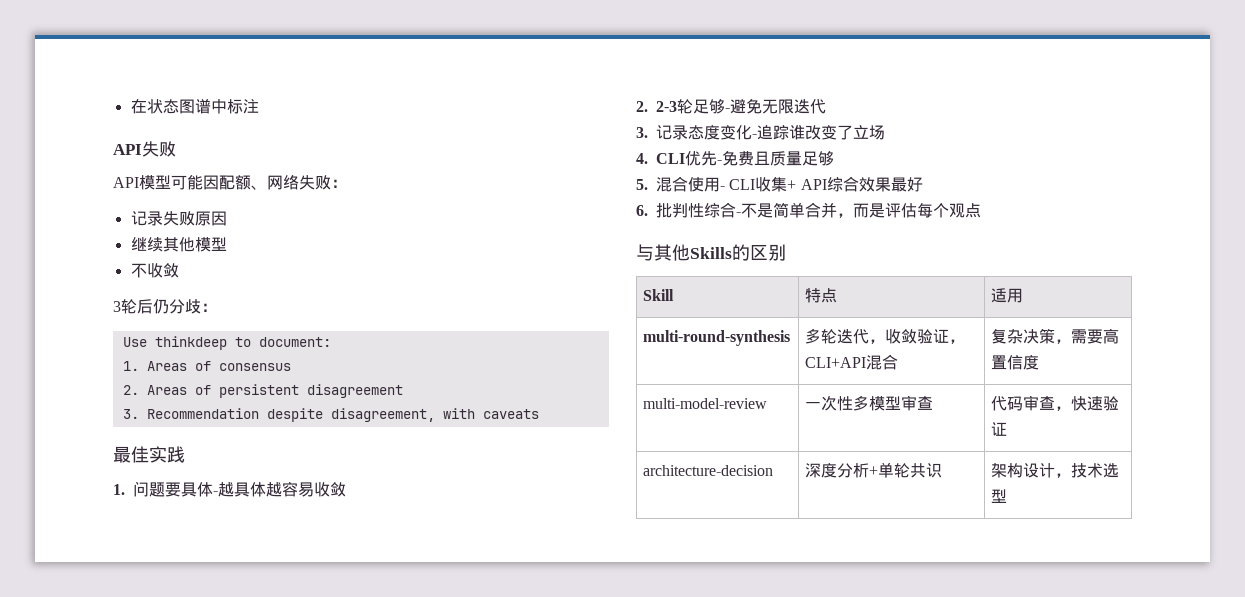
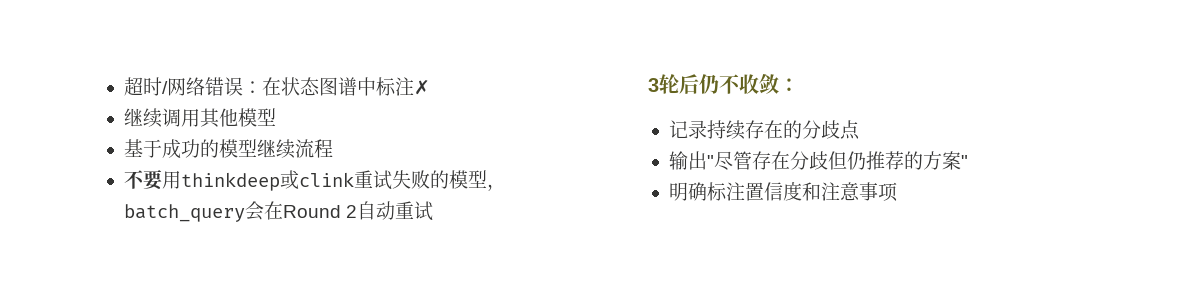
(130, 106) none -> [123,77,262,96] 超时/网络错误：
[113,141,176,157] [113,175,347,190] [130,211,227,226] [130,237,163,252] // API失败 // API模型可能因配额、网络失败： // 记录失败原因 // 继续 -> [413,80,430,95] [123,108,200,128] ✗ // 继续调用
[130,263,179,278] [113,299,217,314] [122,336,331,350] [122,361,291,371] [122,384,403,398] [122,408,539,422] [113,446,185,463] [113,481,346,497] [636,99,826,114] [636,124,885,140] [636,151,834,166] [636,176,923,192] [636,202,981,218] [636,244,786,261] [643,289,675,301] [805,288,838,303] [991,288,1024,303] [643,330,791,346] [805,328,966,344] [805,354,899,370] [991,328,1120,344] [991,355,1040,370] [643,398,768,409] [805,395,934,411] [991,395,1120,411] [991,422,1008,436] [643,465,774,476] [805,462,943,478] [991,463,1120,478] [991,489,1008,503] 不收敛 // 3轮后仍分歧： // Use thinkdeep to document: // 1. Areas of consensus // 2. Areas of persistent disagreement // 3. Recommendation despite disagreement, with caveats // 最佳实践 // 1.问题要具体-越具体越容易收敛 // 2. 2-3轮足够-避免无限迭代 // 3.记录态度变化-追踪谁改变了立场 // 4. CLI优先-免费且质量足够 // 5.混合使用- CLI收集+ API综合效果最好 // 6.批判性综合-不是简单合并，而是评估每个观点 // 与其他Skills的区别 // Skill | 特点 | 适用 // multi-round-synthesis | 多轮迭代，收敛验证，CLI+API混合 | 复杂决策，需要高置信度 // multi-model-review | 一次性多模型审查 | 代码审查，快速验证 // architecture-decision | 深度分析+单轮共识 | 架构设计，技术选型 -> [123,139,333,159] [123,170,506,191] [123,201,434,222] [648,74,799,94] [668,120,860,140] [668,151,968,171] [668,182,898,202] 基于成功的模型继续流程 // 不要用thinkdeep或clink重试失败的模型，batch_query会在Round 2自动重试 // 3轮后仍不收敛： // 记录持续存在的分歧点 // 输出"尽管存在分歧但仍推荐的方案" // 明确标注置信度和注意事项

